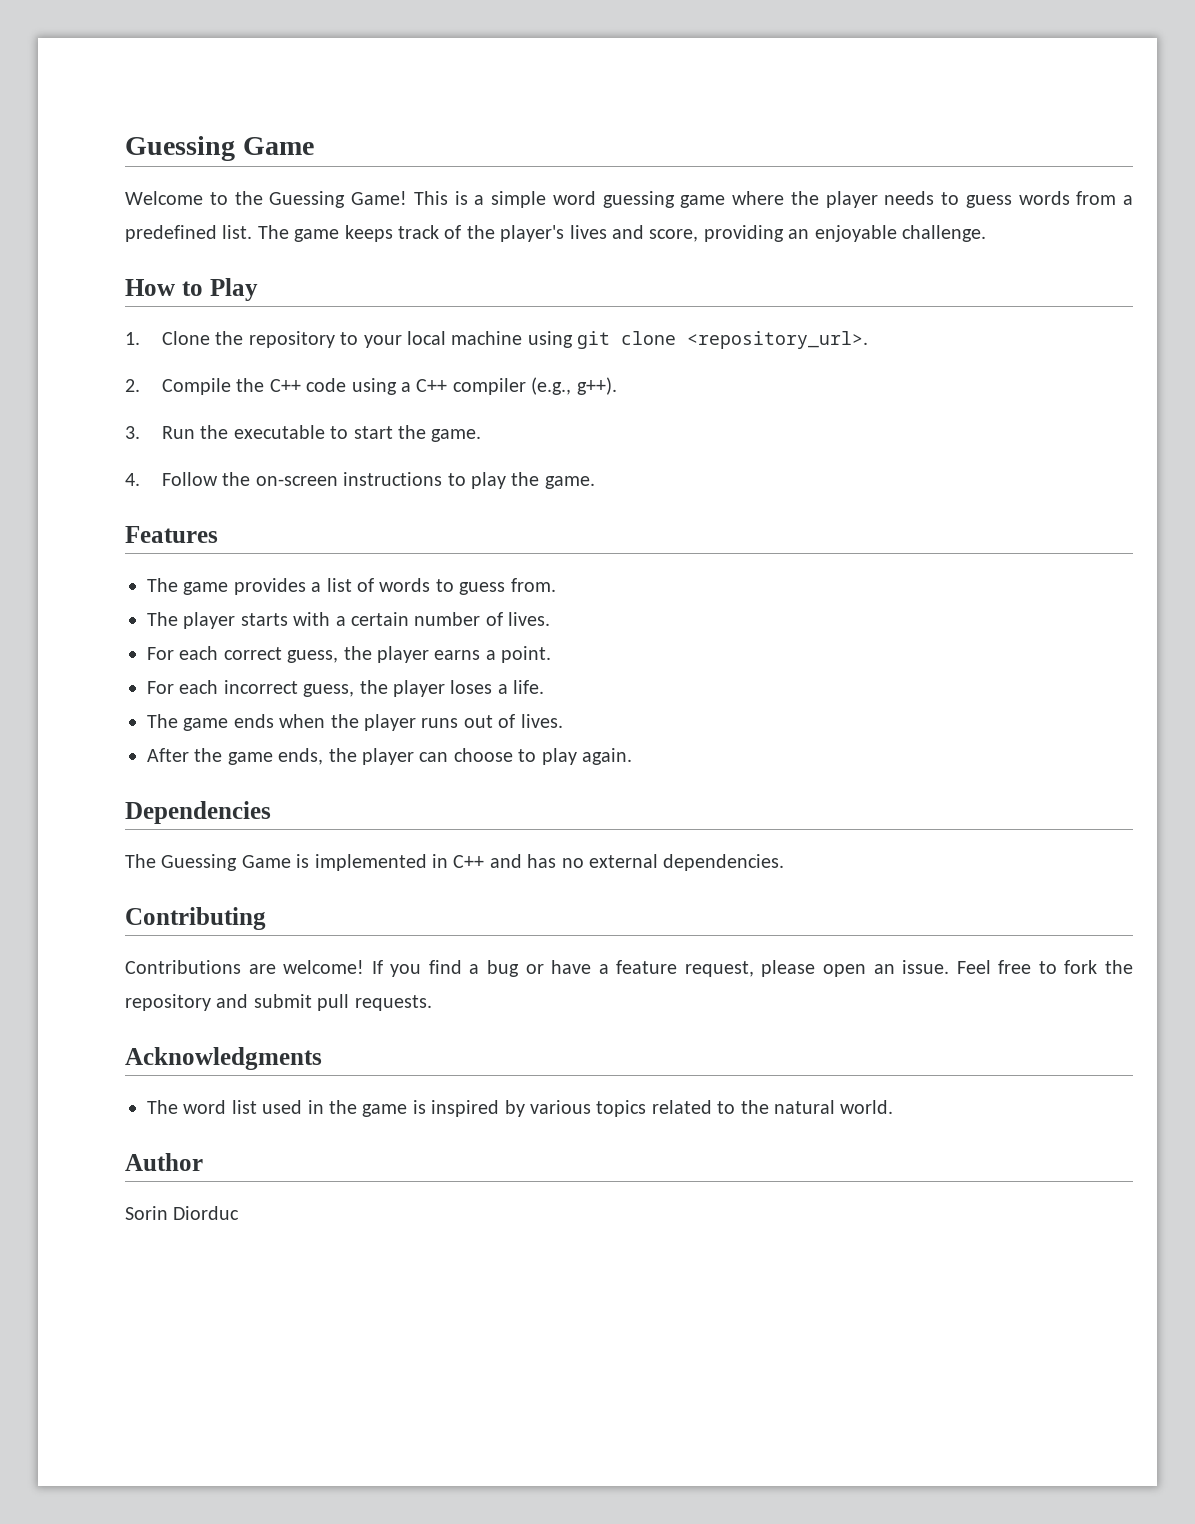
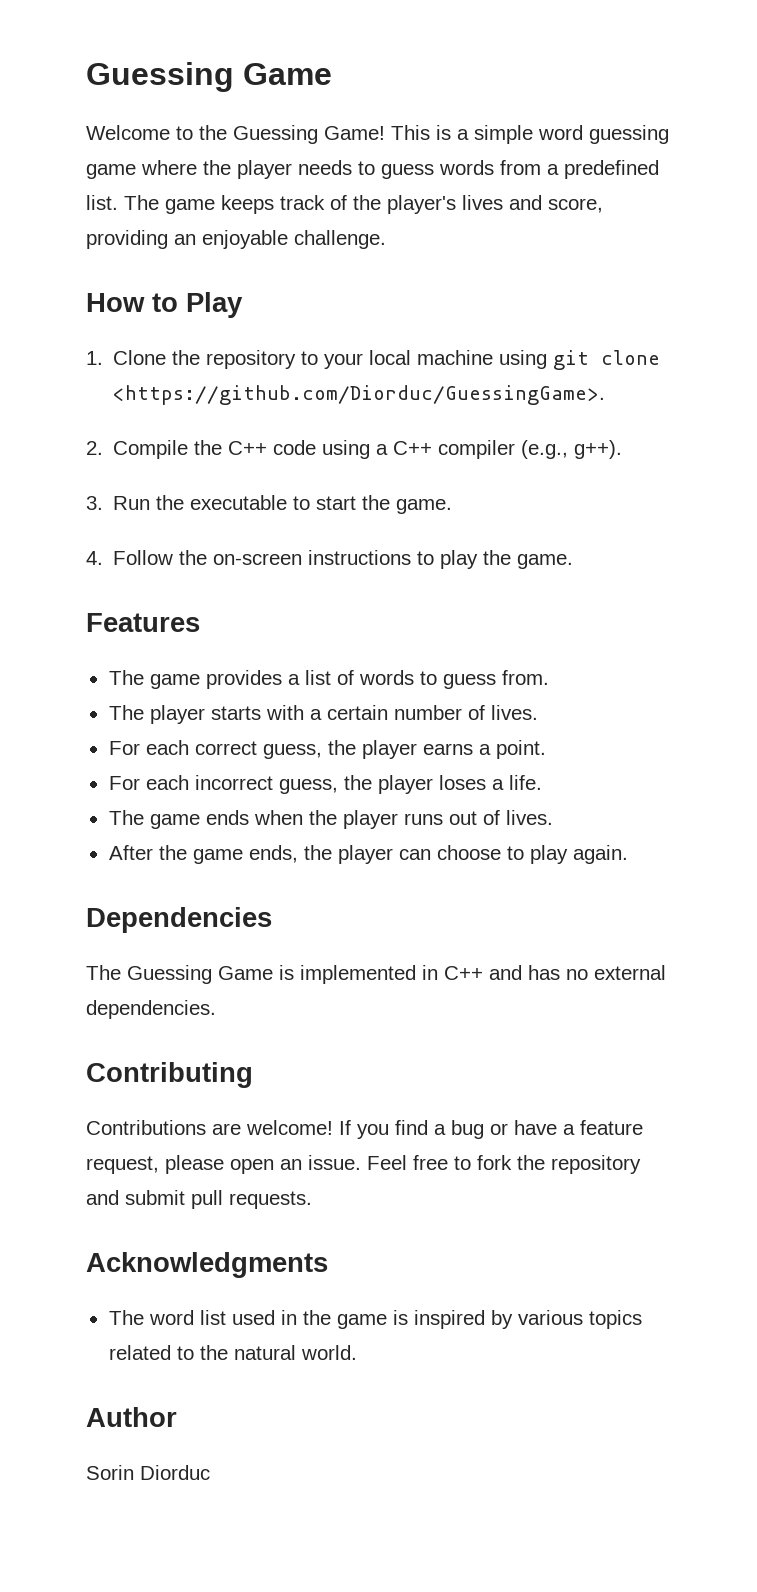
[687,331,869,349] <repository_url>. -> [113,385,606,405] <https://github.com/Diorduc/GuessingGame>.

